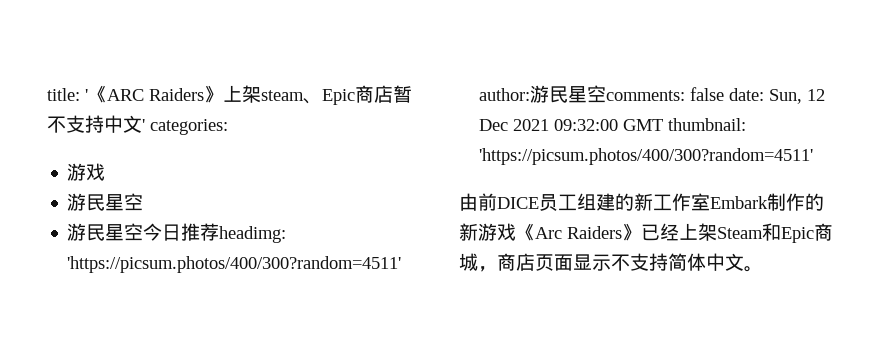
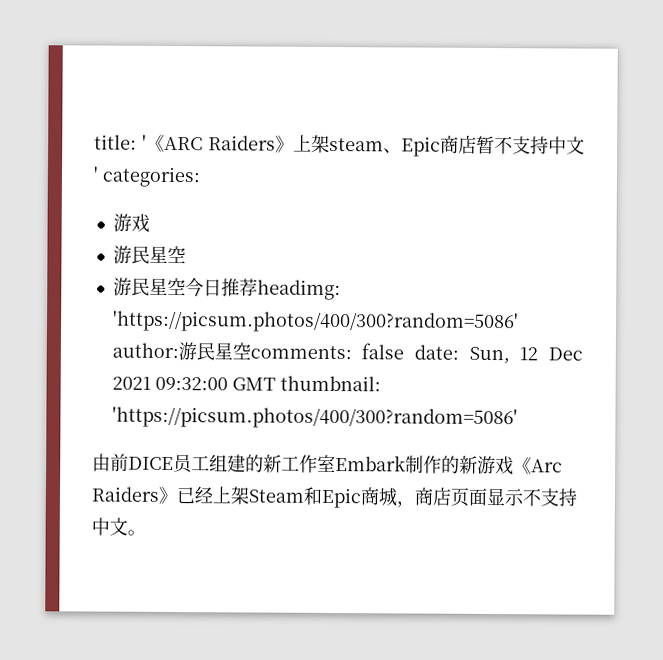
[67,256,402,273] 'https://picsum.photos/400/300?random=4511' -> [111,310,519,334] 'https://picsum.photos/400/300?random=5086'
[479,148,814,165] 'https://picsum.photos/400/300?random=4511' -> [111,406,518,430] 'https://picsum.photos/400/300?random=5086'
[668,253,706,271] 简体 -> (578, 497) none

